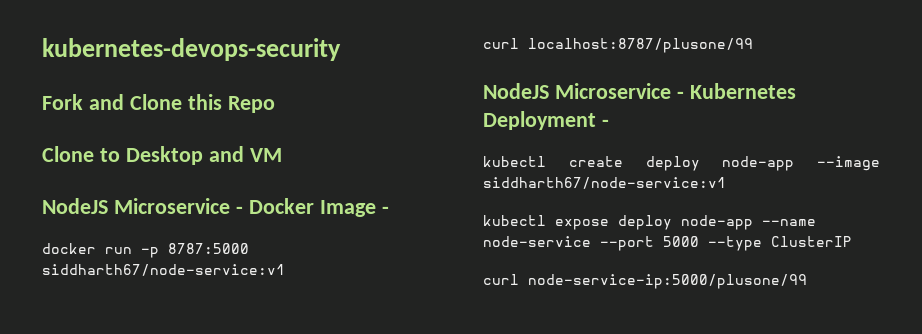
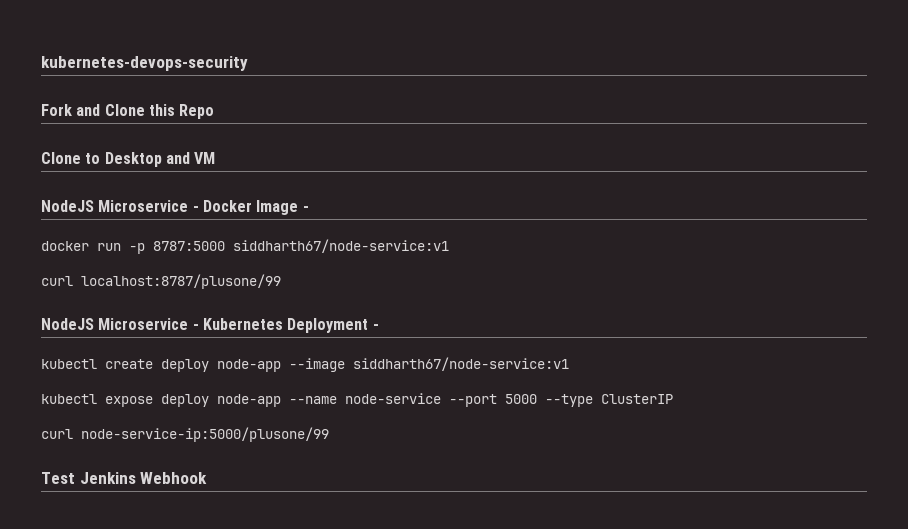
(807, 281) none -> [41,472,208,484] // Test Jenkins Webhook

